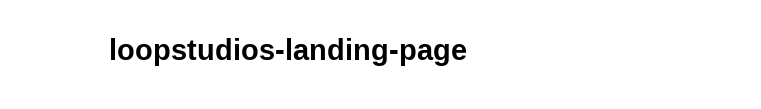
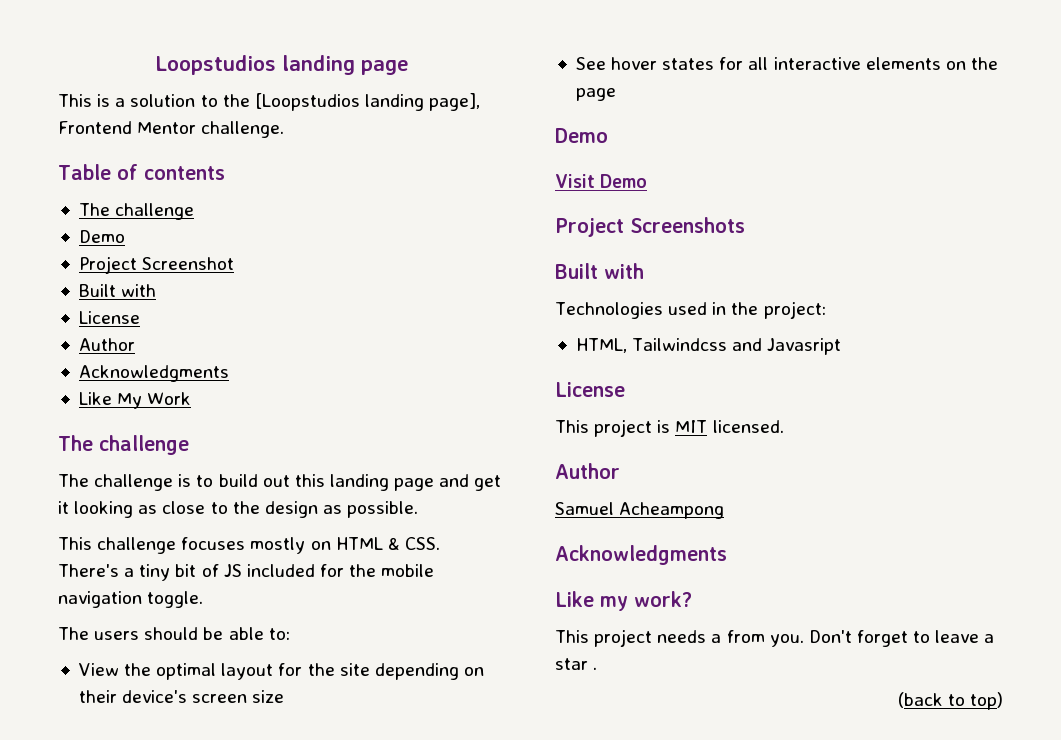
[109,38,467,66] loopstudios-landing-page -> [155,55,409,75] [58,93,481,111] [58,121,285,138] [58,164,225,180] [78,203,195,220] [78,230,125,243] [78,256,235,274] [78,284,157,297] [78,311,140,324] [78,338,135,351] [78,365,229,382] [78,392,192,409] [58,435,189,455] [58,474,502,491] [58,501,419,518] [58,537,440,554] [58,564,435,581] [58,591,204,608] [58,627,290,640] [78,663,484,680] [78,690,285,703] [575,57,998,70] [575,88,616,101] [555,128,608,143] [555,174,648,188] [555,217,745,237] [555,263,644,279] [555,301,826,319] [575,338,842,355] [555,382,625,397] [555,419,784,437] [555,463,620,479] [555,502,725,519] [555,545,727,565] [555,591,692,611] [555,629,995,647] [555,658,598,670] [897,692,1003,710] Loopstudios landing page // This is a solution to the [Loopstudios landing page], Frontend Mentor challenge. // Table of contents // The challenge // Demo // Project Screenshot // Built with // License // Author // Acknowledgments // Like My Work // The challenge // The challenge is to build out this landing page and get it looking as close to the design as possible. // This challenge focuses mostly on HTML & CSS. There's a tiny bit of JS included for the mobile navigation toggle. // The users should be able to: // View the optimal layout for the site depending on their device's screen size // See hover states for all interactive elements on the page // Demo // Visit Demo // Project Screenshots // Built with // Technologies used in the project: // HTML, Tailwindcss and Javasript // License // This project is MIT licensed. // Author // Samuel Acheampong // Acknowledgments // Like my work? // This project needs a from you. Don't forget to leave a star . // (back to top)

